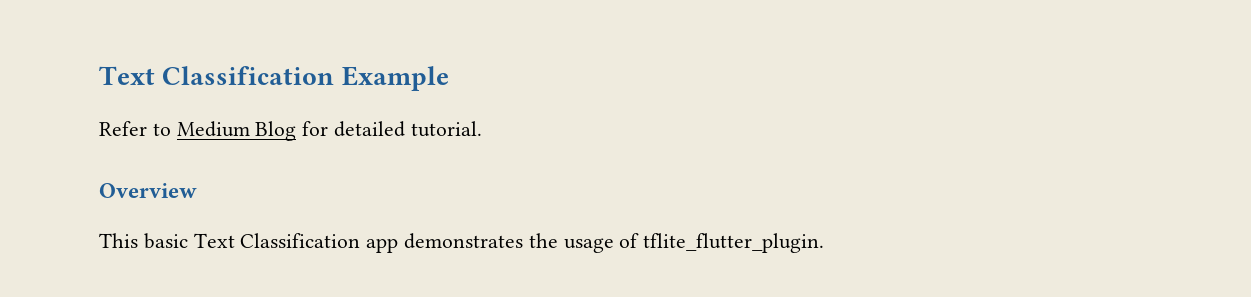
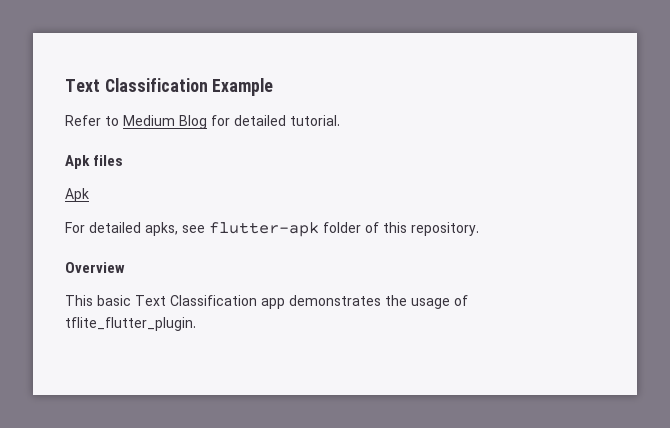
(482, 129) none -> [65,155,124,169] [65,188,89,202] [65,222,479,237] // Apk files // Apk // For detailed apks, see flutter-apk folder of this repository.

